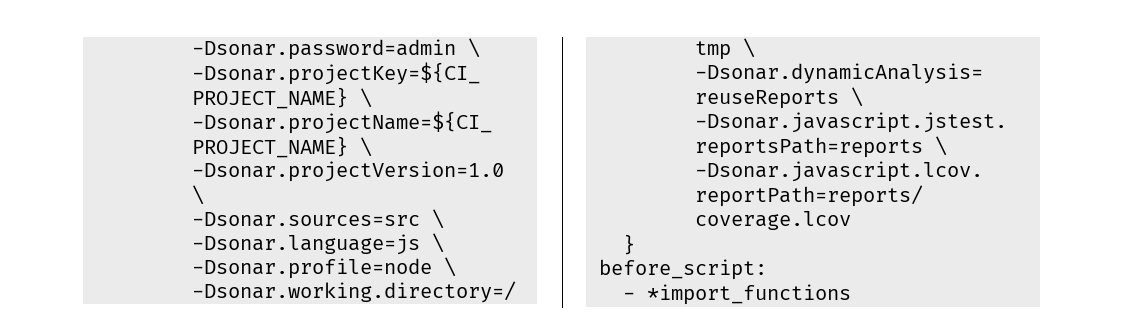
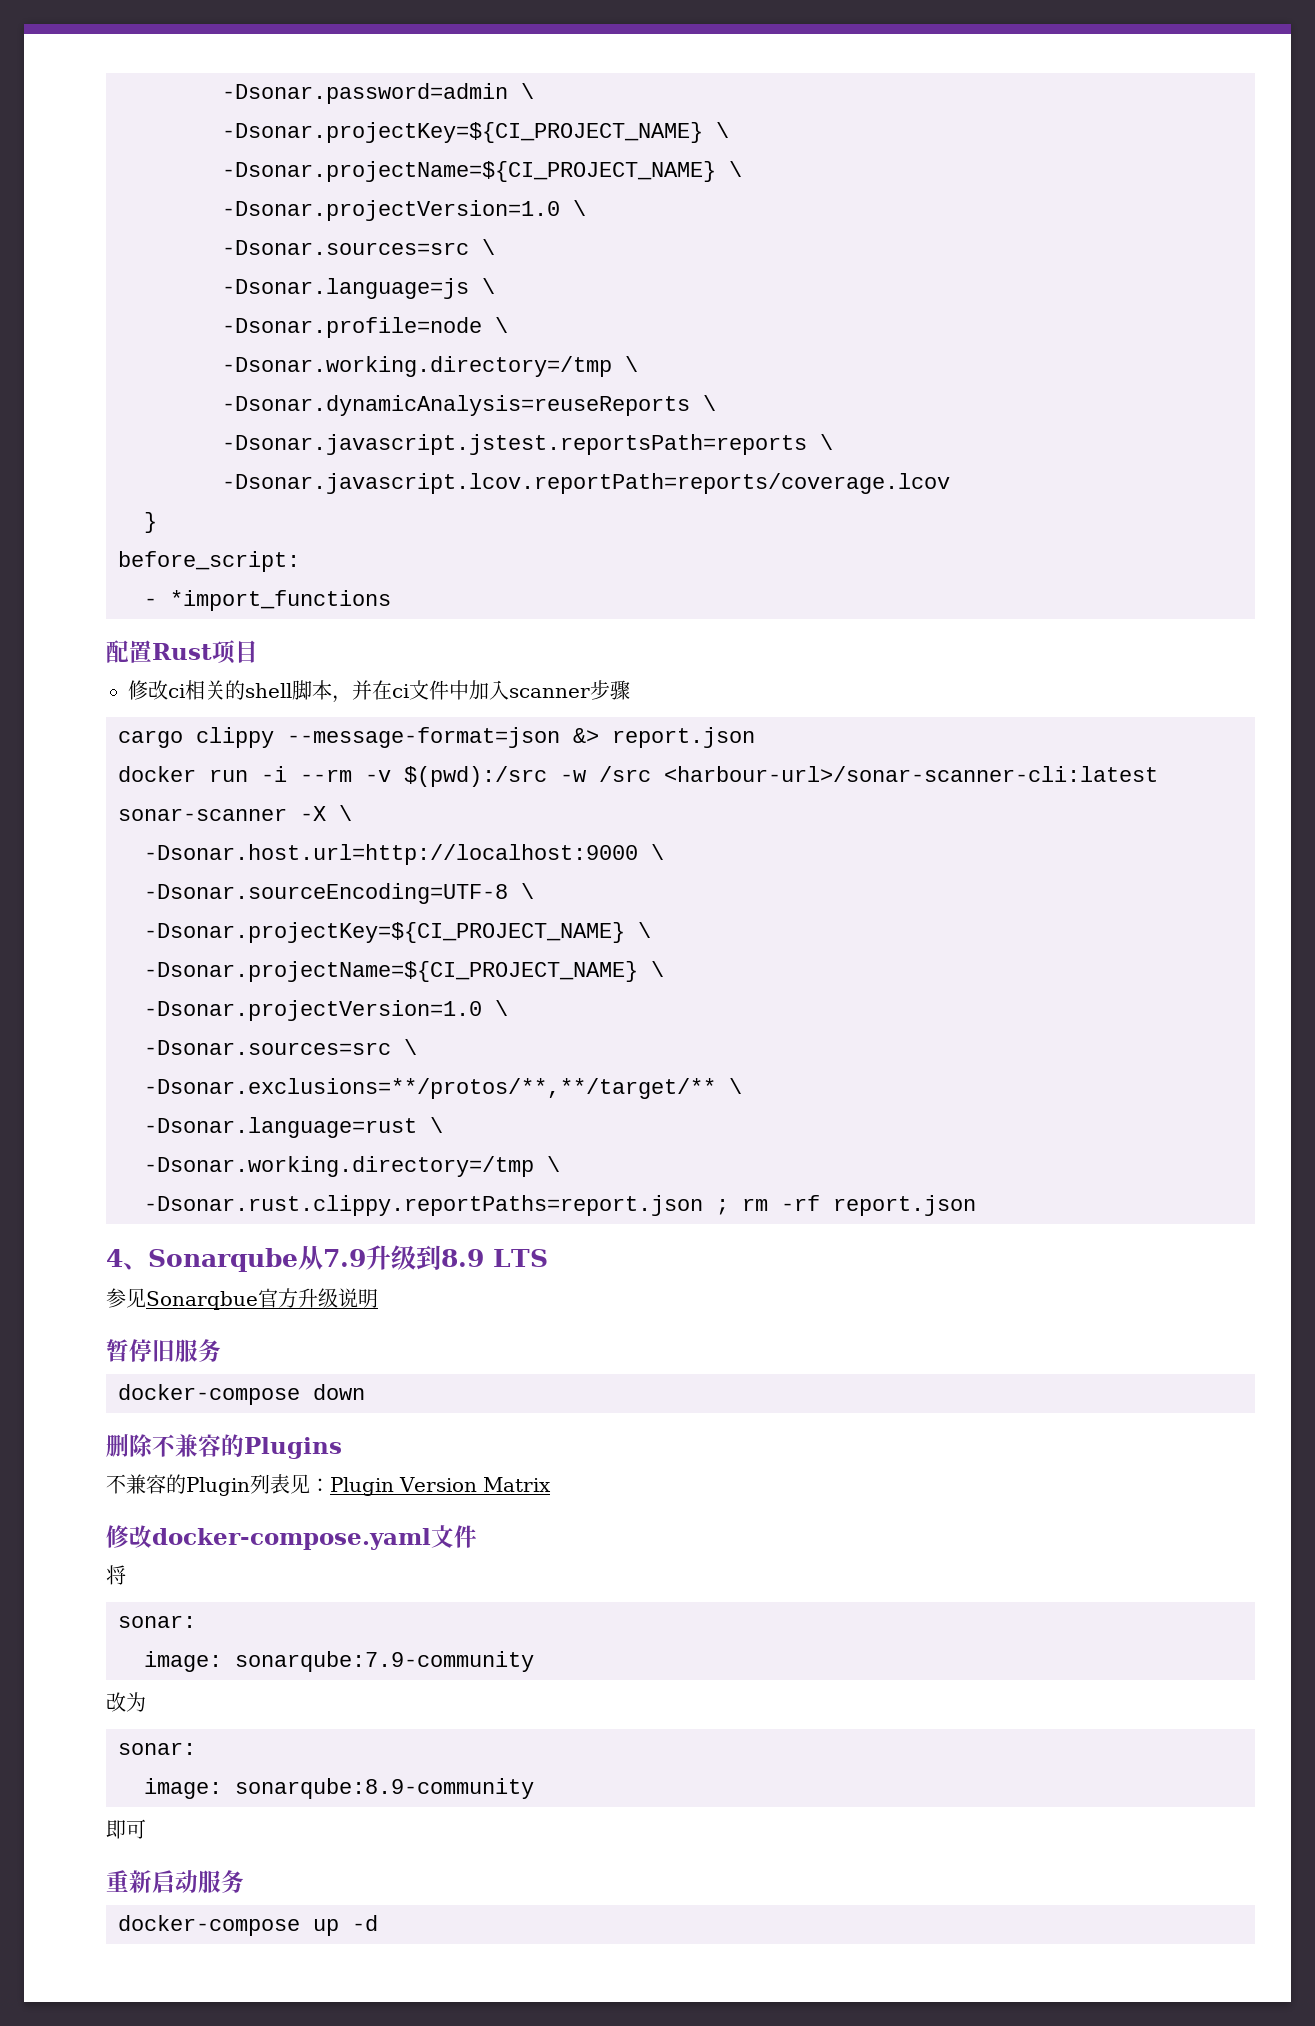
(851, 294) none -> [106,640,258,664] [128,680,630,703] [118,727,755,748] [118,766,1158,787] [118,805,352,821] [144,844,664,865] [144,883,534,904] [144,922,651,943] [144,961,664,982] [144,1000,508,1021] [144,1039,417,1055] [144,1078,742,1099] [144,1117,443,1138] [144,1156,560,1177] [144,1195,976,1216] [106,1245,548,1272] [106,1288,378,1310] [106,1339,221,1362] [118,1384,365,1405] [106,1434,342,1459] [106,1474,551,1496] [106,1525,477,1550] [106,1565,126,1585] [118,1615,196,1628] [144,1651,534,1672] [106,1692,146,1712] [118,1742,196,1755] [144,1778,534,1799] [106,1819,146,1839] [106,1870,244,1893] [118,1915,378,1936] // 配置Rust项目 // 修改ci相关的shell脚本，并在ci文件中加入scanner步骤 // cargo clippy --message-format=json &> report.json // docker run -i --rm -v $(pwd):/src -w /src <harbour-url>/sonar-scanner-cli:latest sonar-scanner -X \ // -Dsonar.host.url=http://localhost:9000 \ // -Dsonar.sourceEncoding=UTF-8 \ // -Dsonar.projectKey=${CI_PROJECT_NAME} \ // -Dsonar.projectName=${CI_PROJECT_NAME} \ // -Dsonar.projectVersion=1.0 \ // -Dsonar.sources=src \ // -Dsonar.exclusions=**/protos/**,**/target/** \ // -Dsonar.language=rust \ // -Dsonar.working.directory=/tmp \ // -Dsonar.rust.clippy.reportPaths=report.json ; rm -rf report.json // 4、Sonarqube从7.9升级到8.9 LTS // 参见Sonarqbue官方升级说明 // 暂停旧服务 // docker-compose down // 删除不兼容的Plugins // 不兼容的Plugin列表见：Plugin Version Matrix // 修改docker-compose.yaml文件 // 将 // sonar: // image: sonarqube:7.9-community // 改为 // sonar: // image: sonarqube:8.9-community // 即可 // 重新启动服务 // docker-compose up -d

